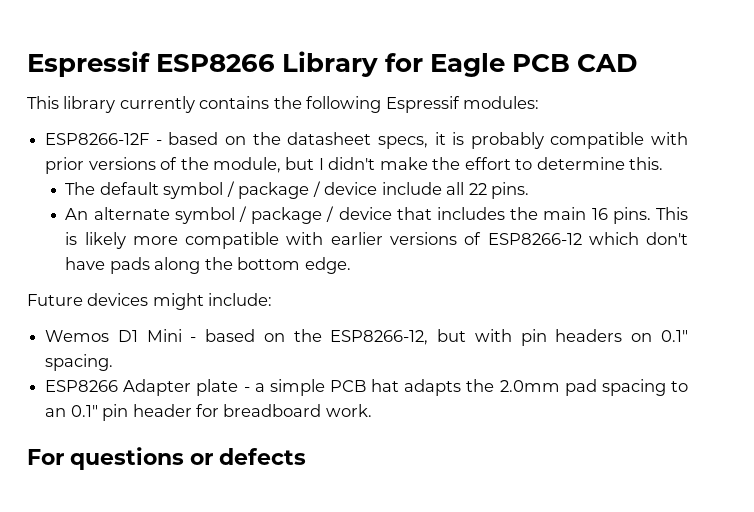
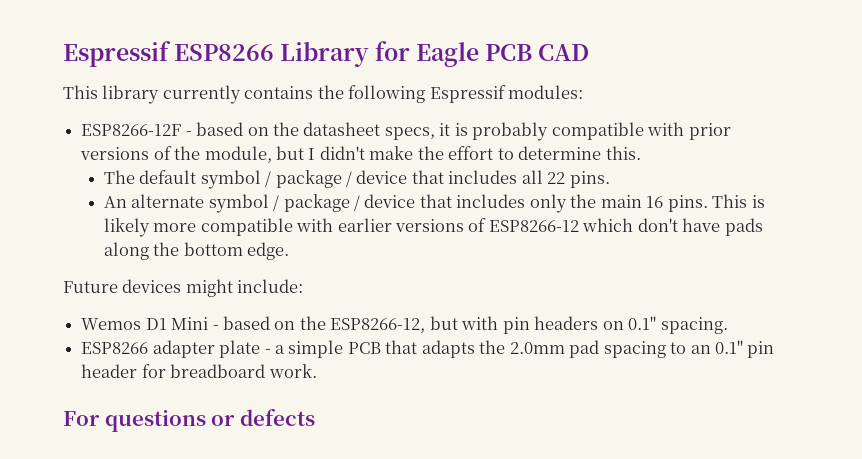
[381,182,442,195] include -> [411,170,518,184] that includes
(506, 213) none -> [529,194,567,213] only
[123,379,192,396] Adapter -> [152,340,215,358] adapter
[371,379,400,392] hat -> [385,340,418,354] that

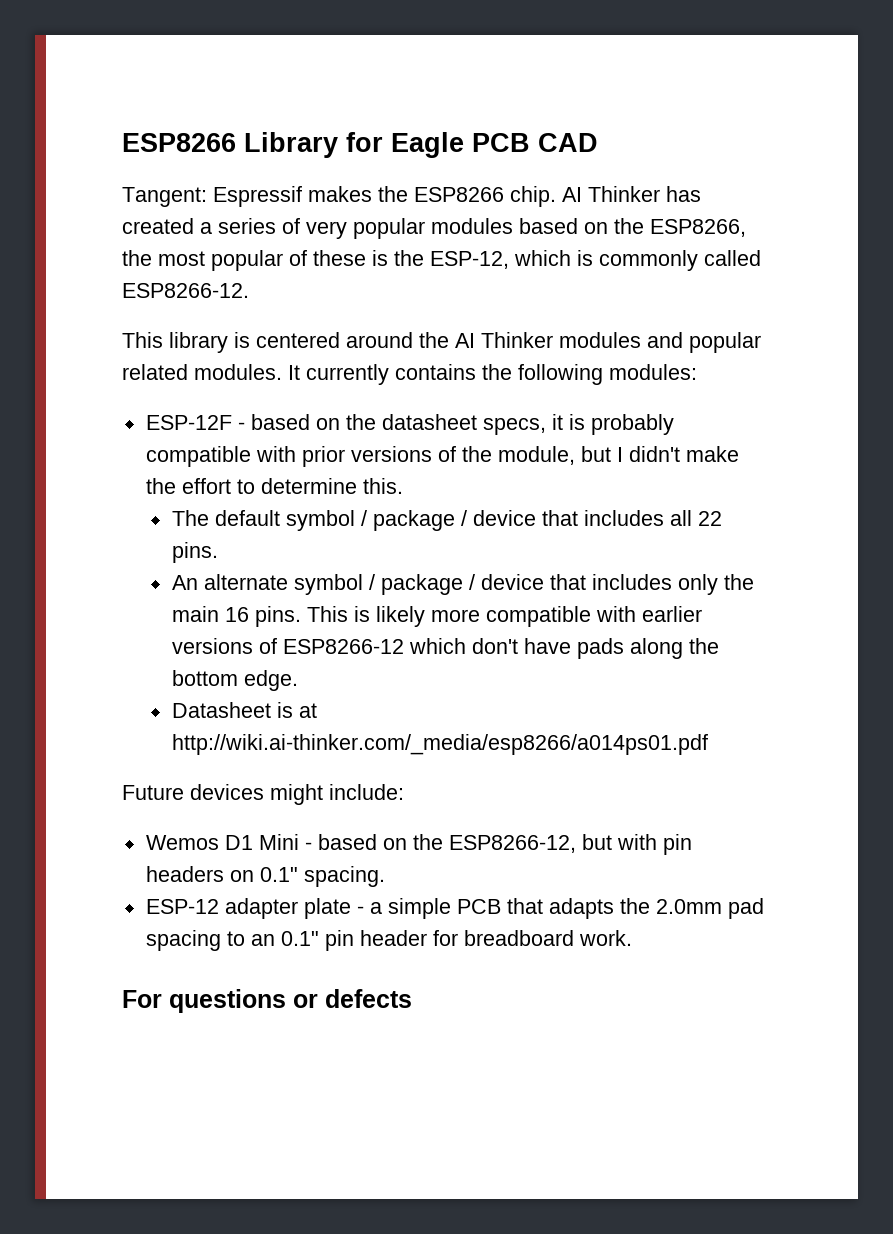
[63,41,171,67] Espressif -> (122, 142) none
[63,85,160,104] This library -> [122,186,701,207] [122,218,746,239] [122,250,761,271] [122,283,249,298] [122,332,761,353] [122,364,300,380] Tangent: Espressif makes the ESP8266 chip. AI Thinker has created a series of very popular modules based on the ESP8266, the most popular of these is the ESP-12, which is commonly called ESP8266-12. // This library is centered around the AI Thinker modules and popular related modules. It
[429,85,506,103] Espressif -> (603, 374) none
[81,124,182,136] ESP8266-12F -> [145,415,232,430] ESP-12F
(290, 251) none -> [171,702,317,718] [171,734,708,755] // Datasheet is at http://wiki.ai-thinker.com/_media/esp8266/a014ps01.pdf
[81,342,149,354] ESP8266 -> [145,899,219,914] ESP-12

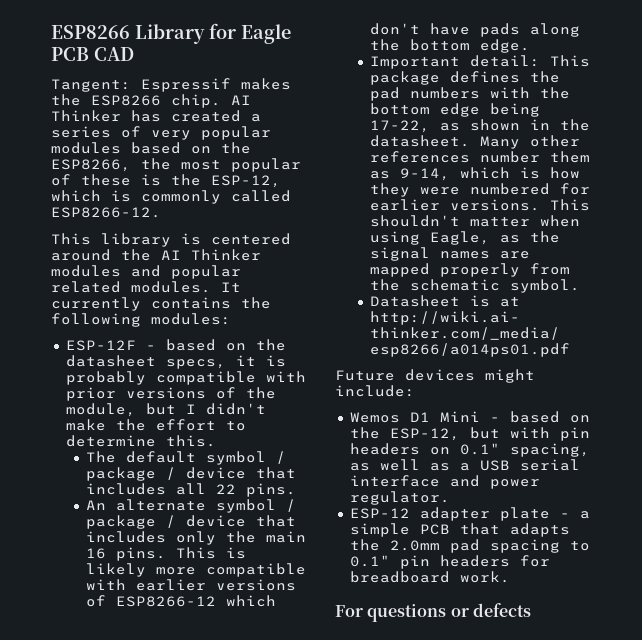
(298, 680) none -> [369,55,590,69] [369,71,560,85] [369,87,570,101] [369,103,540,117] [369,119,590,133] [369,135,580,149] [369,151,590,163] [369,167,580,181] [369,183,590,197] [369,199,590,211] [369,215,580,227] [369,231,560,245] [369,247,530,261] [369,263,570,277] [369,279,580,293] // Important detail: This package defines the pad numbers with the bottom edge being 17-22, as shown in the datasheet. Many other references number them as 9-14, which is how they were numbered for earlier versions. This shouldn't matter when using Eagle, as the signal names are mapped properly from the schematic symbol.
[448,835,576,853] ESP8266-12, -> [389,428,460,441] ESP-12,
[303,866,385,887] spacing. -> [509,443,590,457] [349,459,580,471] [349,475,540,489] [349,491,450,505] spacing, as well as a USB serial interface and power regulator.
[250,934,275,946] an -> (590, 546) none
[359,930,427,946] header -> [439,555,510,567] headers

